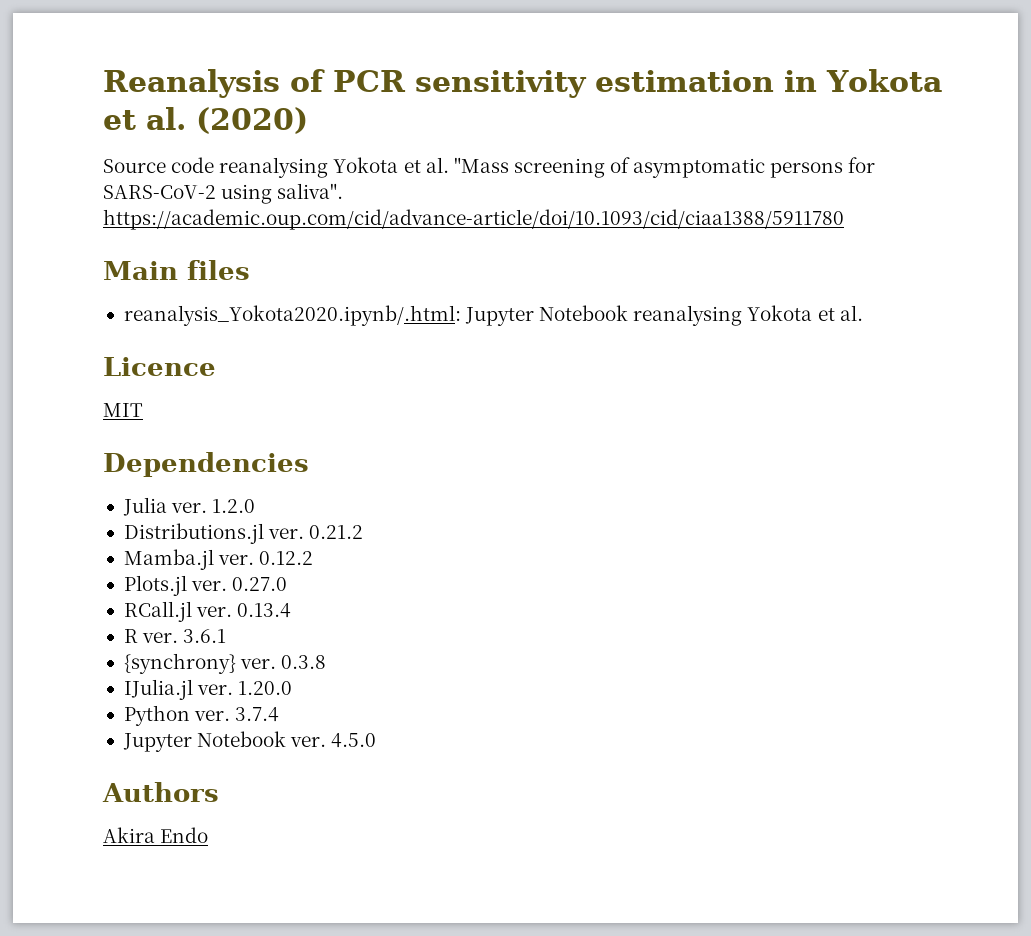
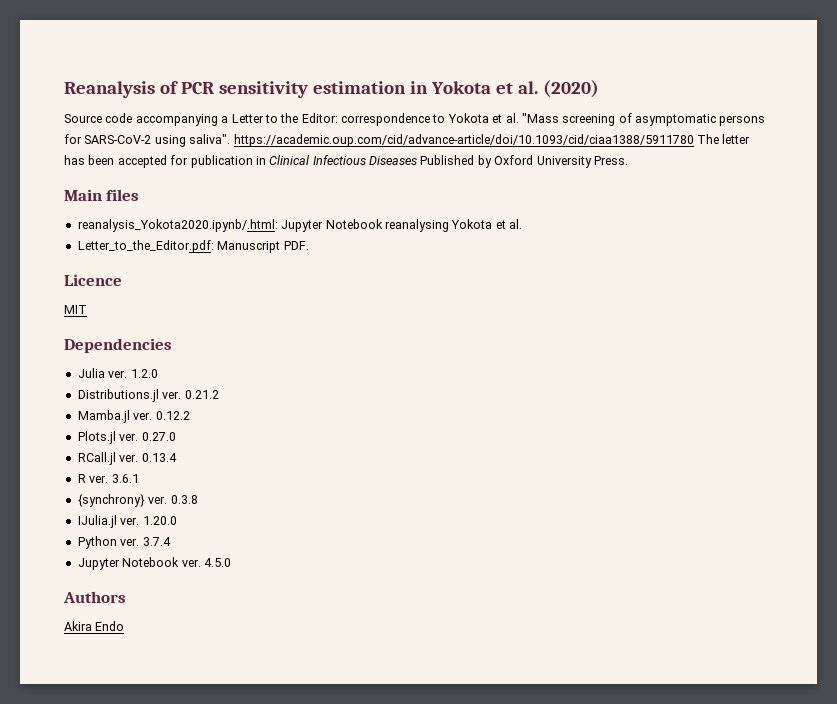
[219,157,329,178] reanalysing -> [135,113,446,126] accompanying a Letter to the Editor: correspondence to
(844, 219) none -> [696,134,751,144] [64,155,628,168] The letter has been accepted for publication in Clinical Infectious Diseases Published by Oxford University Press.
(863, 313) none -> [77,240,309,253] // Letter_to_the_Editor.pdf: Manuscript PDF.

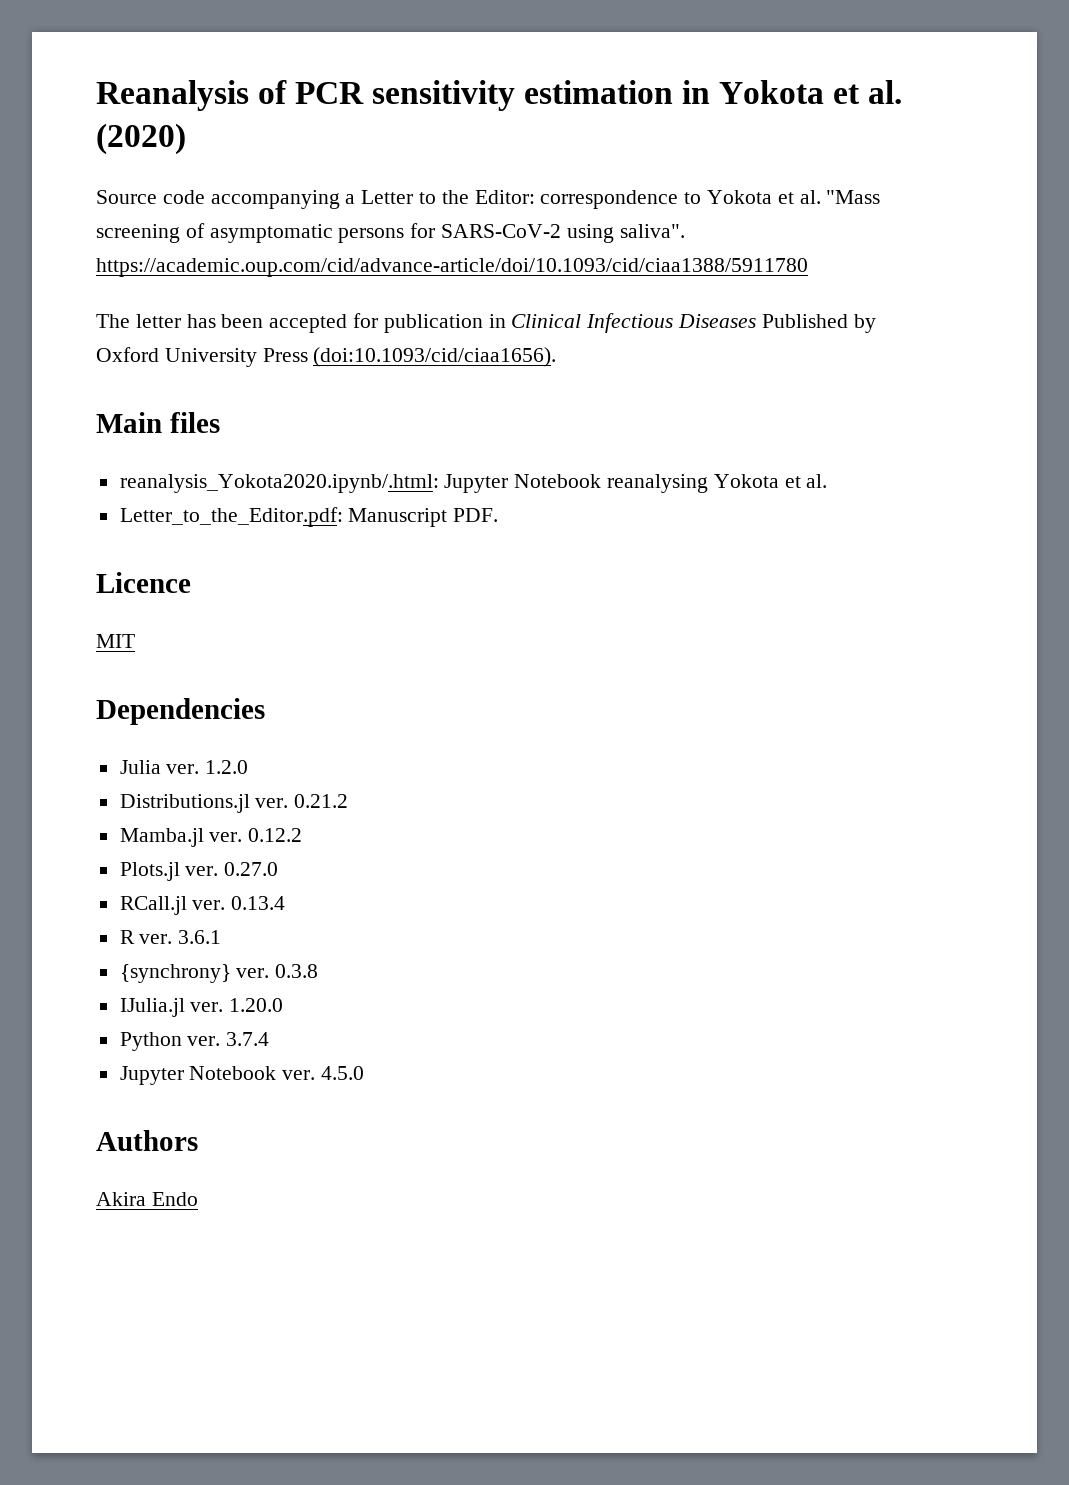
(694, 140) none -> (808, 267) //
[593,156,628,165] Press. -> [262,347,557,367] Press (doi:10.1093/cid/ciaa1656).

